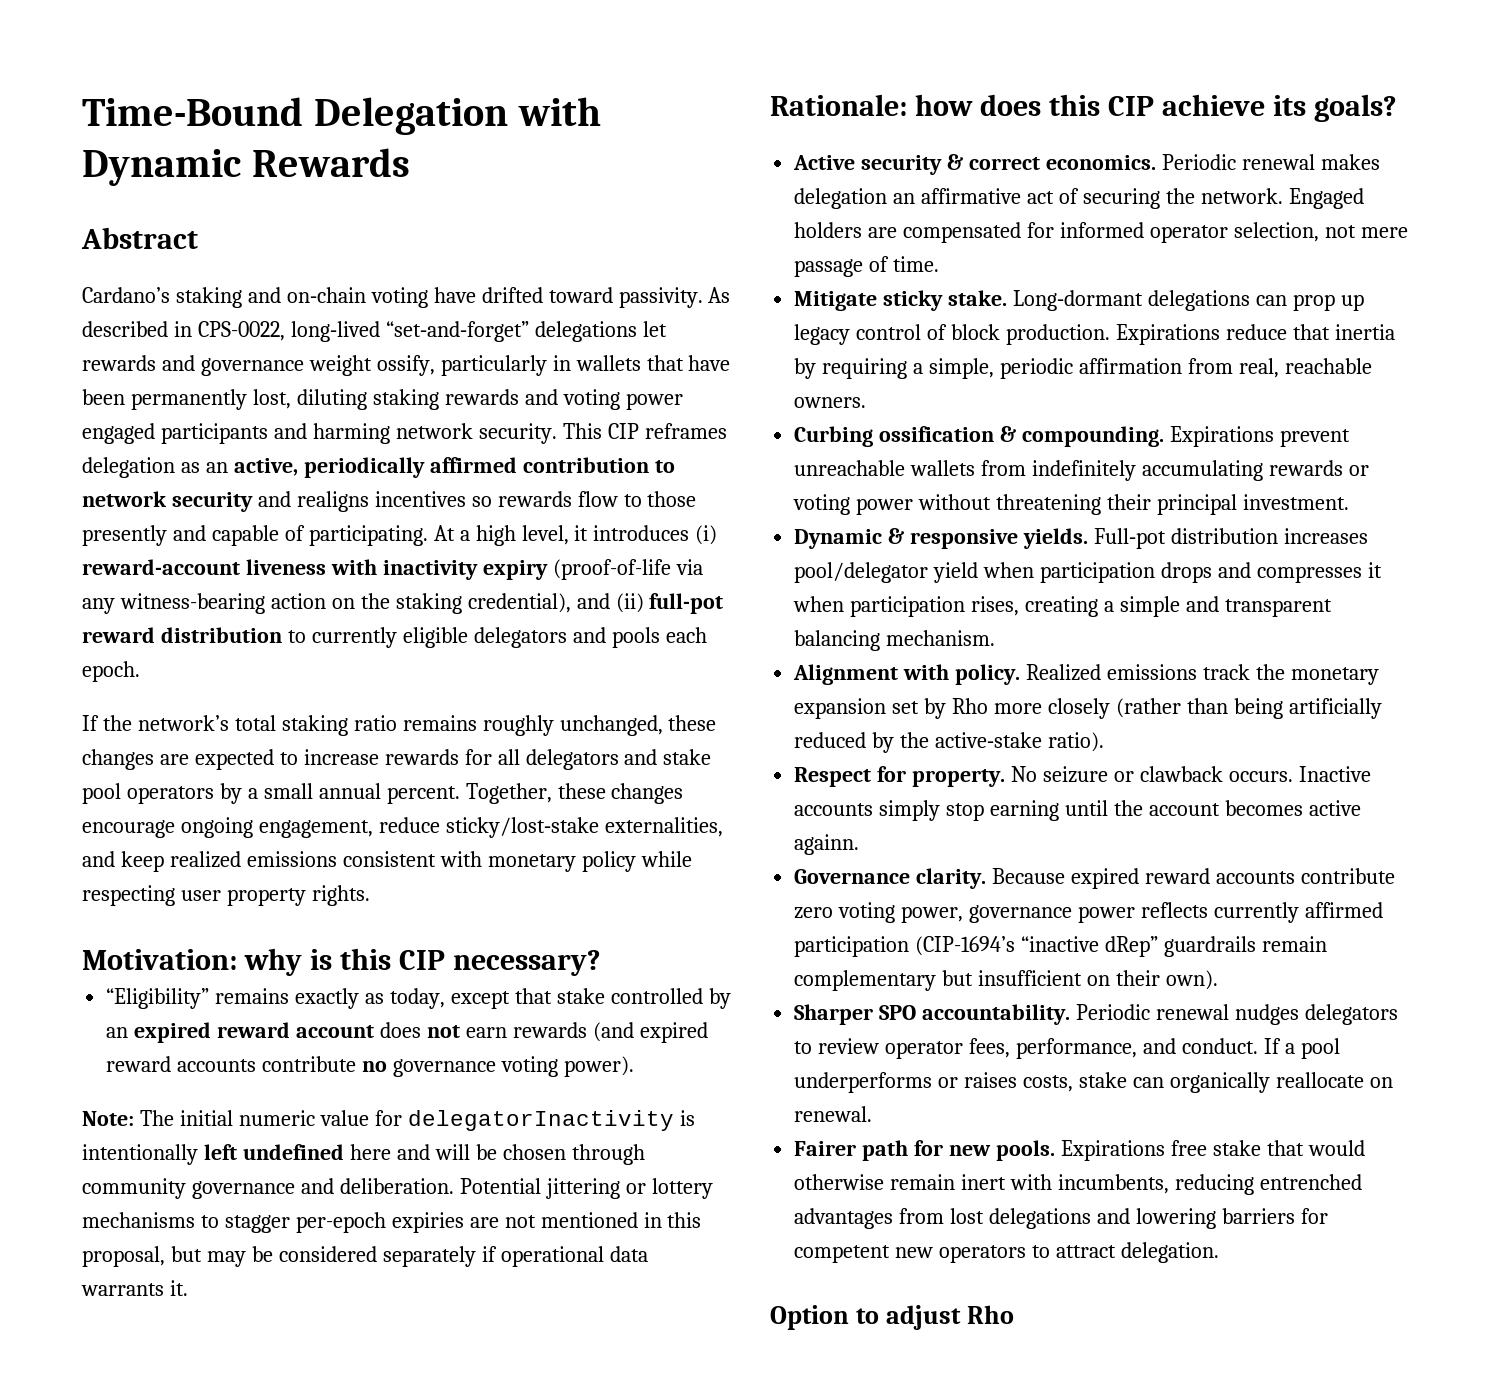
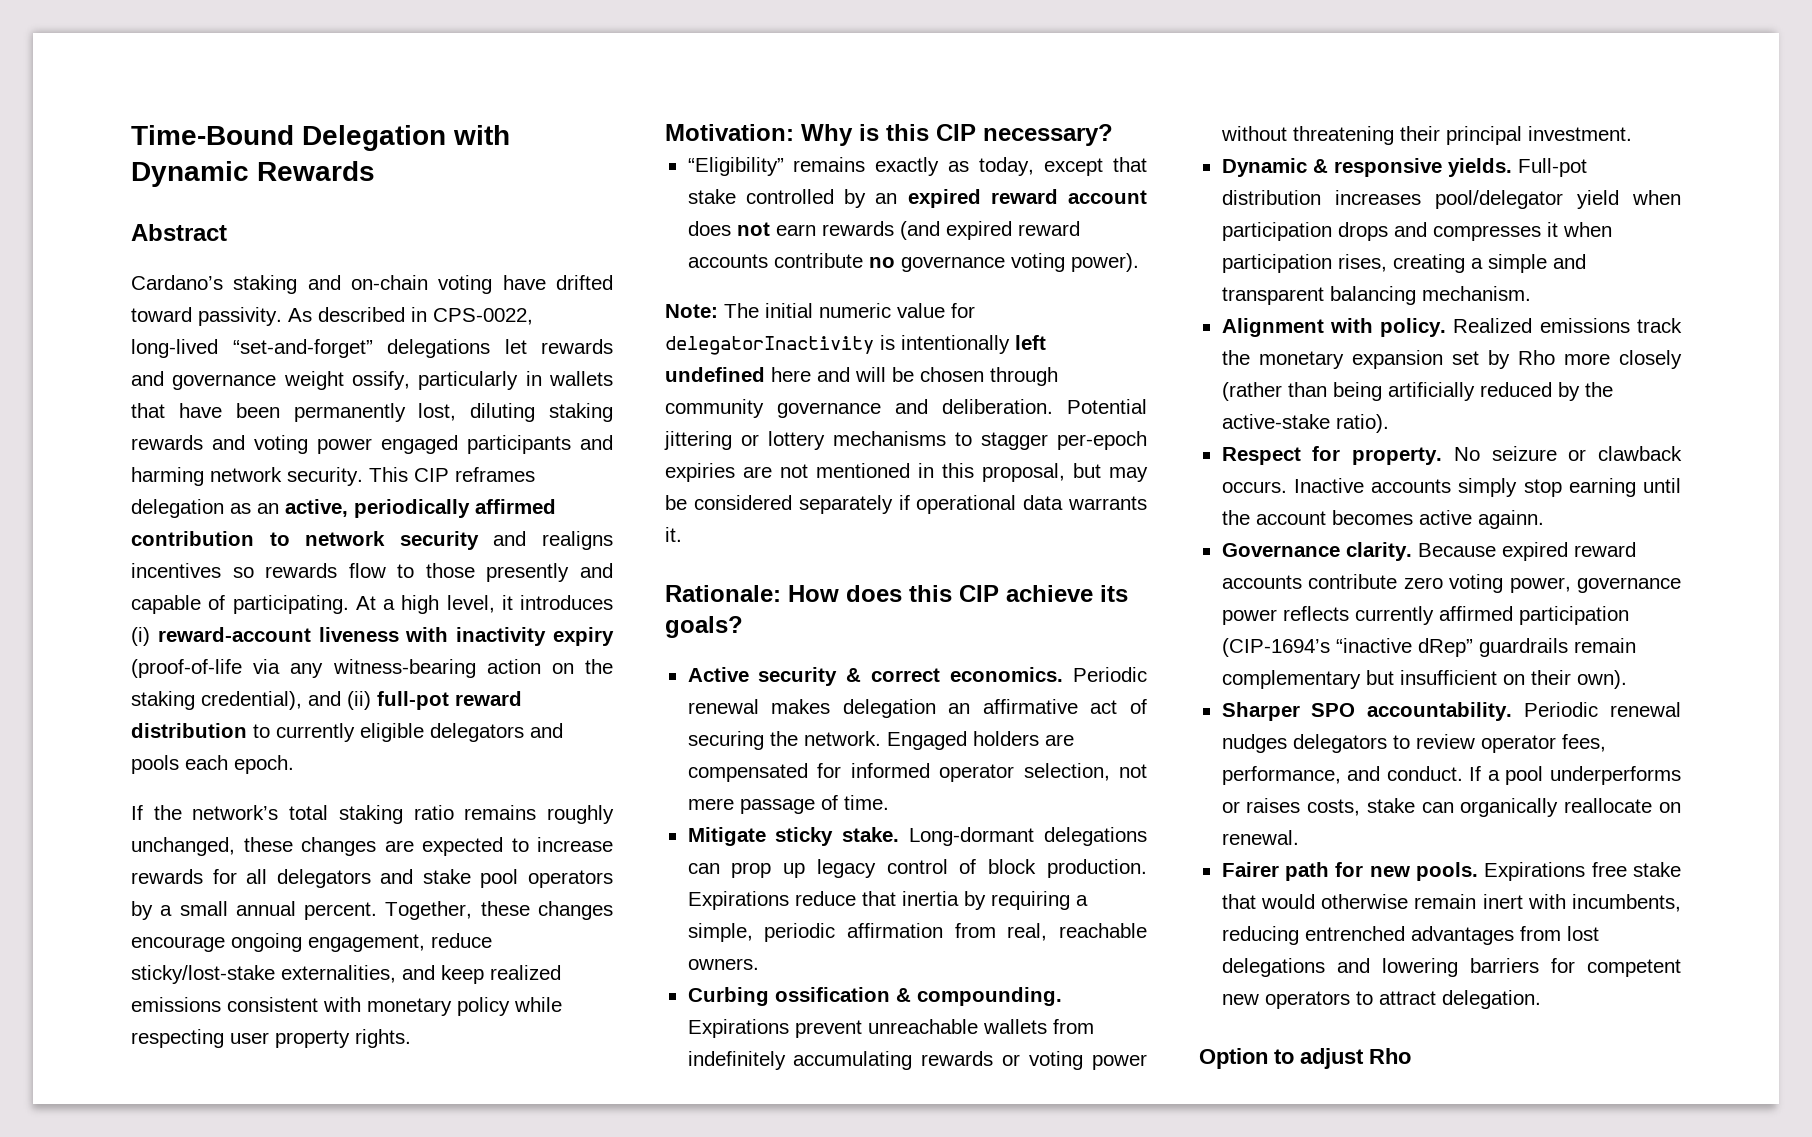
[243,948,302,976] why -> [801,124,853,146] Why
[914,94,973,116] how -> [788,585,839,602] How

